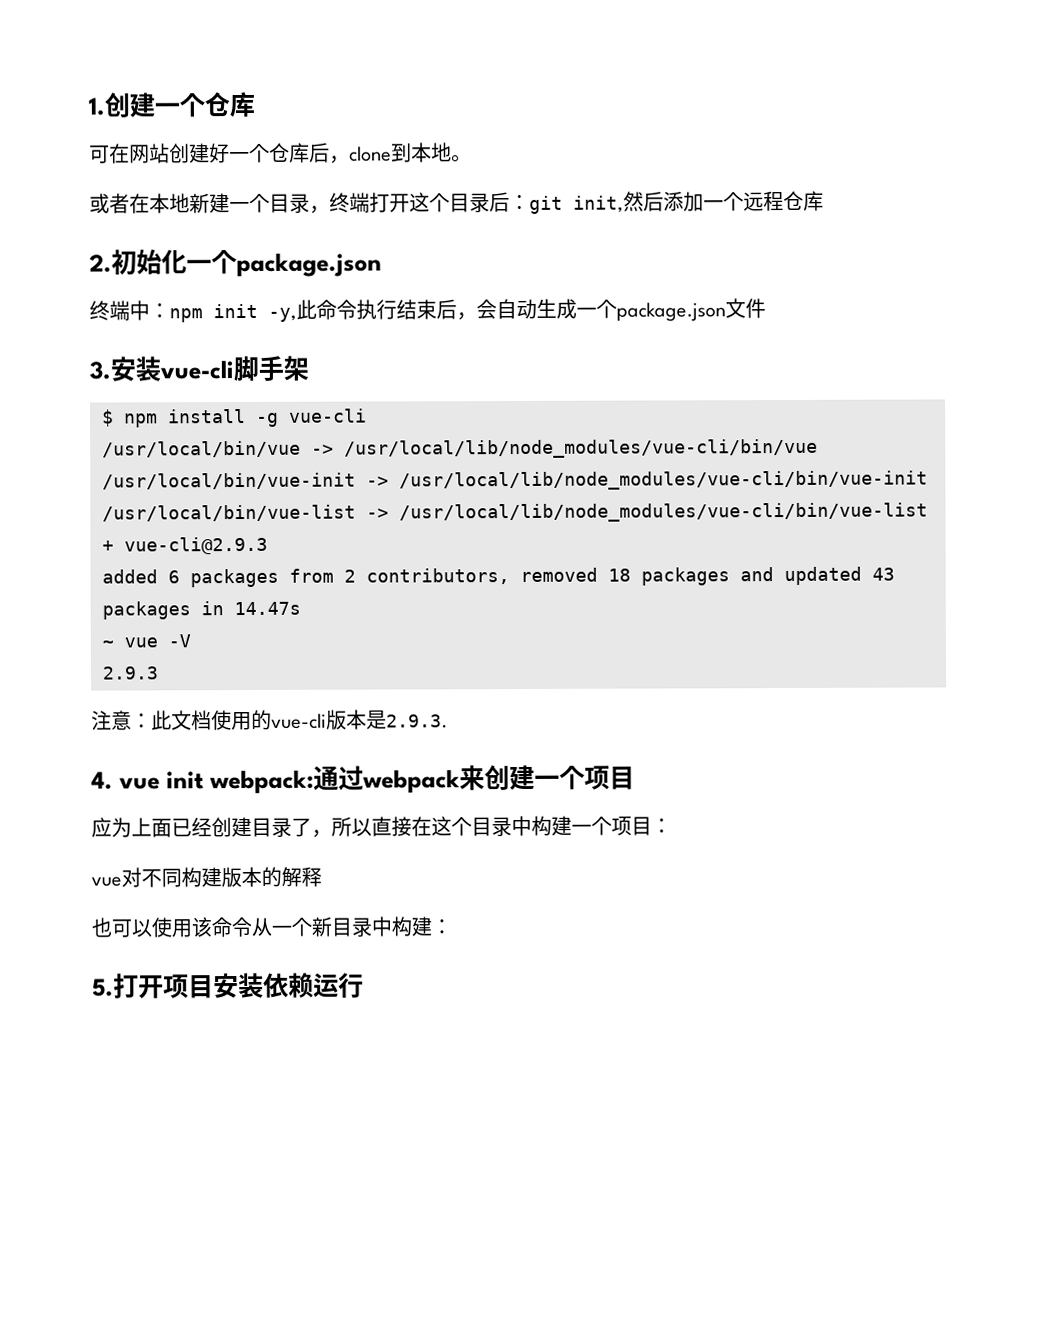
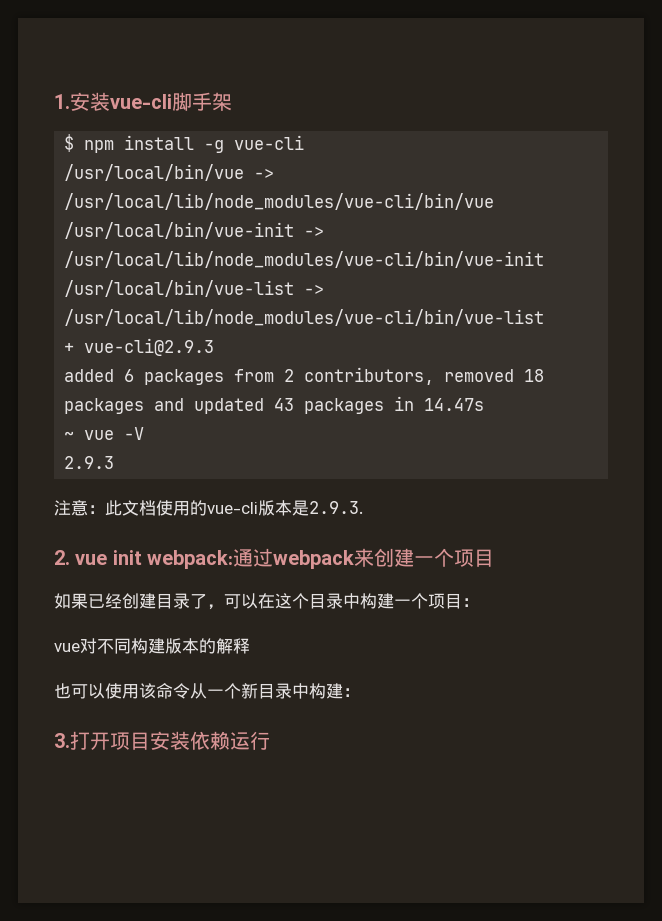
[104,91,255,118] [89,142,472,164] [89,190,824,214] [89,249,382,278] [89,298,766,323] [89,361,111,380] 创建一个仓库 // 可在网站创建好一个仓库后，clone到本地。 // 或者在本地新建一个目录，终端打开这个目录后：git init,然后添加一个远程仓库 // 2.初始化一个package.json // 终端中：npm init -y,此命令执行结束后，会自动生成一个package.json文件 // 3. -> (70, 101) none
[91,771,113,790] 4. -> [54,550,70,565] 2.
[91,817,172,838] 应为上面 -> [54,593,88,609] 如果
[331,816,412,837] 所以直接 -> [224,593,258,609] 可以
[92,978,114,997] 5. -> [54,733,70,748] 3.

